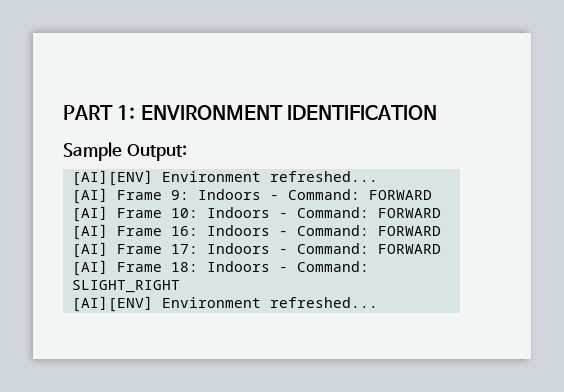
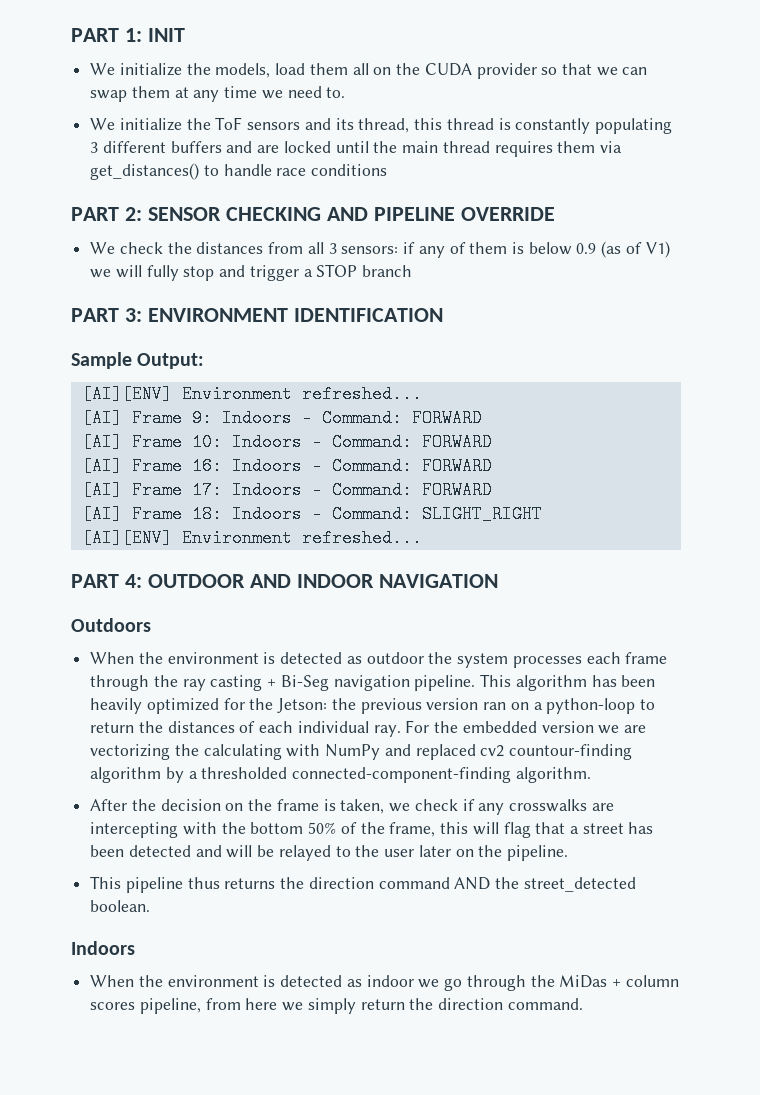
(136, 112) none -> [147,28,185,42] [90,63,648,79] [90,86,346,102] [90,117,672,134] [90,141,622,157] [90,163,388,180] [71,207,555,221] [90,241,670,258] [90,264,413,281] [71,308,142,322] INIT // We initialize the models, load them all on the CUDA provider so that we can swap them at any time we need to. // We initialize the ToF sensors and its thread, this thread is constantly populating 3 different buffers and are locked until the main thread requires them via get_distances() to handle race conditions // PART 2: SENSOR CHECKING AND PIPELINE OVERRIDE // We check the distances from all 3 sensors: if any of them is below 0.9 (as of V1) we will fully stop and trigger a STOP branch // PART 3:
(378, 302) none -> [71,574,498,588] [71,618,151,632] [90,652,668,668] [90,674,656,691] [90,698,655,714] [90,720,646,737] [90,744,633,760] [90,767,591,783] [90,799,614,815] [90,822,654,838] [90,845,568,861] [90,876,636,893] [90,900,151,912] [71,941,135,955] [90,975,679,991] [90,998,583,1014] // PART 4: OUTDOOR AND INDOOR NAVIGATION // Outdoors // When the environment is detected as outdoor the system processes each frame through the ray casting + Bi-Seg navigation pipeline. This algorithm has been heavily optimized for the Jetson: the previous version ran on a python-loop to return the distances of each individual ray. For the embedded version we are vectorizing the calculating with NumPy and replaced cv2 countour-finding algorithm by a thresholded connected-component-finding algorithm. // After the decision on the frame is taken, we check if any crosswalks are intercepting with the bottom 50% of the frame, this will flag that a street has been detected and will be relayed to the user later on the pipeline. // This pipeline thus returns the direction command AND the street_detected boolean. // Indoors // When the environment is detected as indoor we go through the MiDas + column scores pipeline, from here we simply return the direction command.

